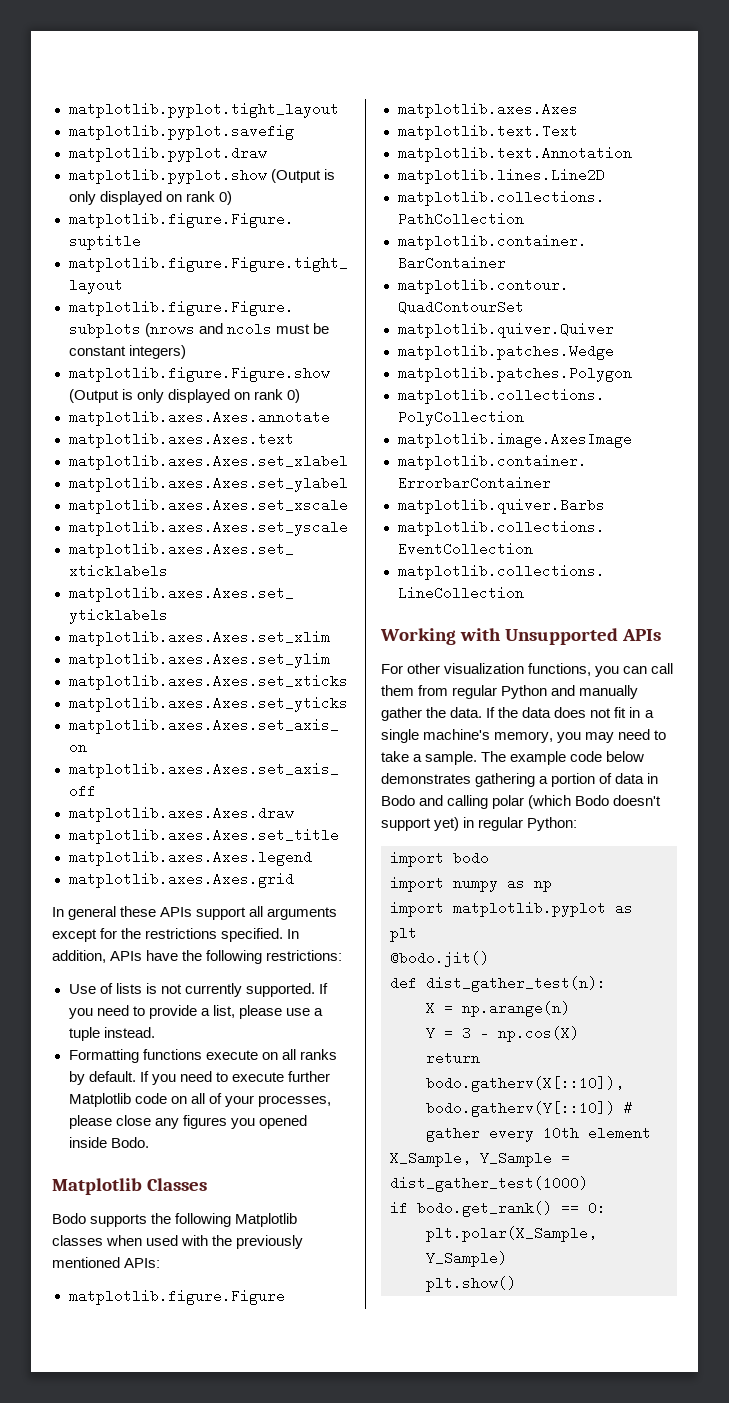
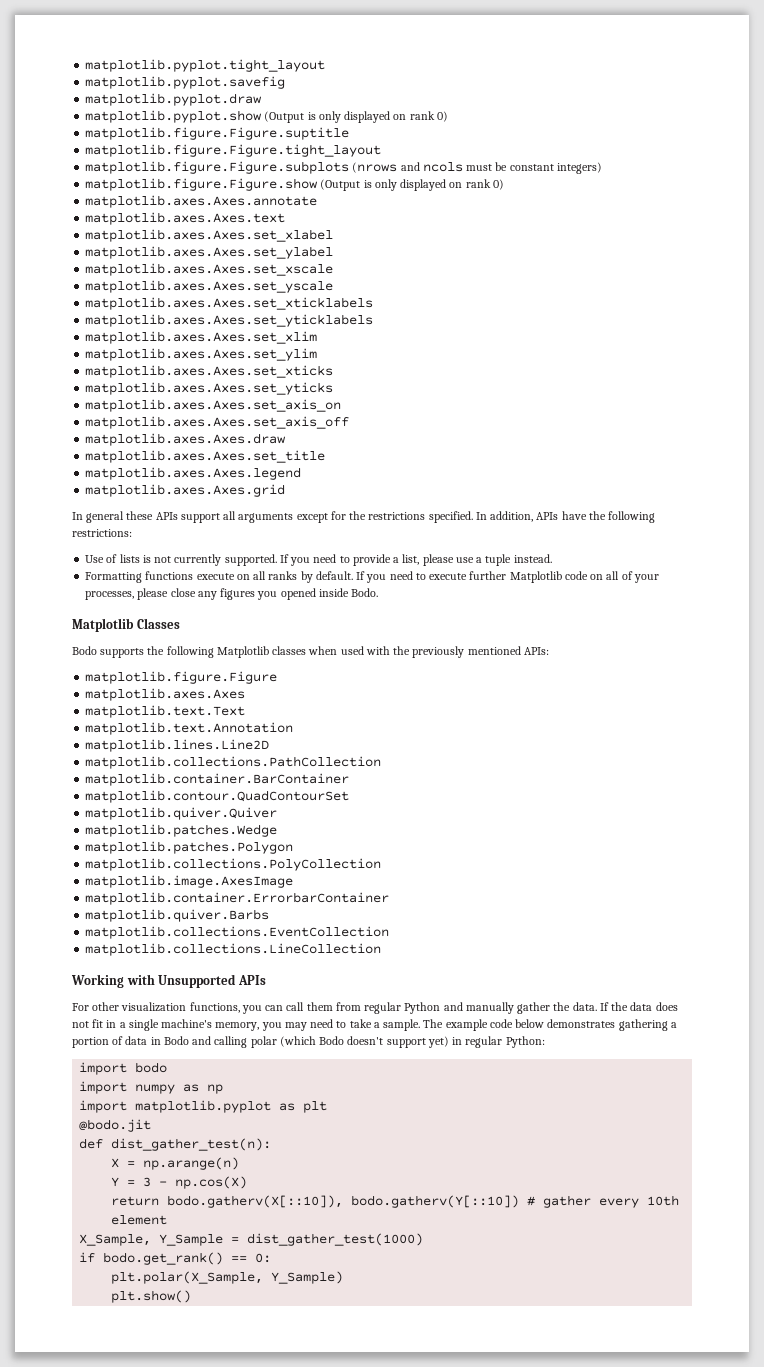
[390,951,489,967] @bodo.jit() -> [79,1119,152,1132] @bodo.jit

